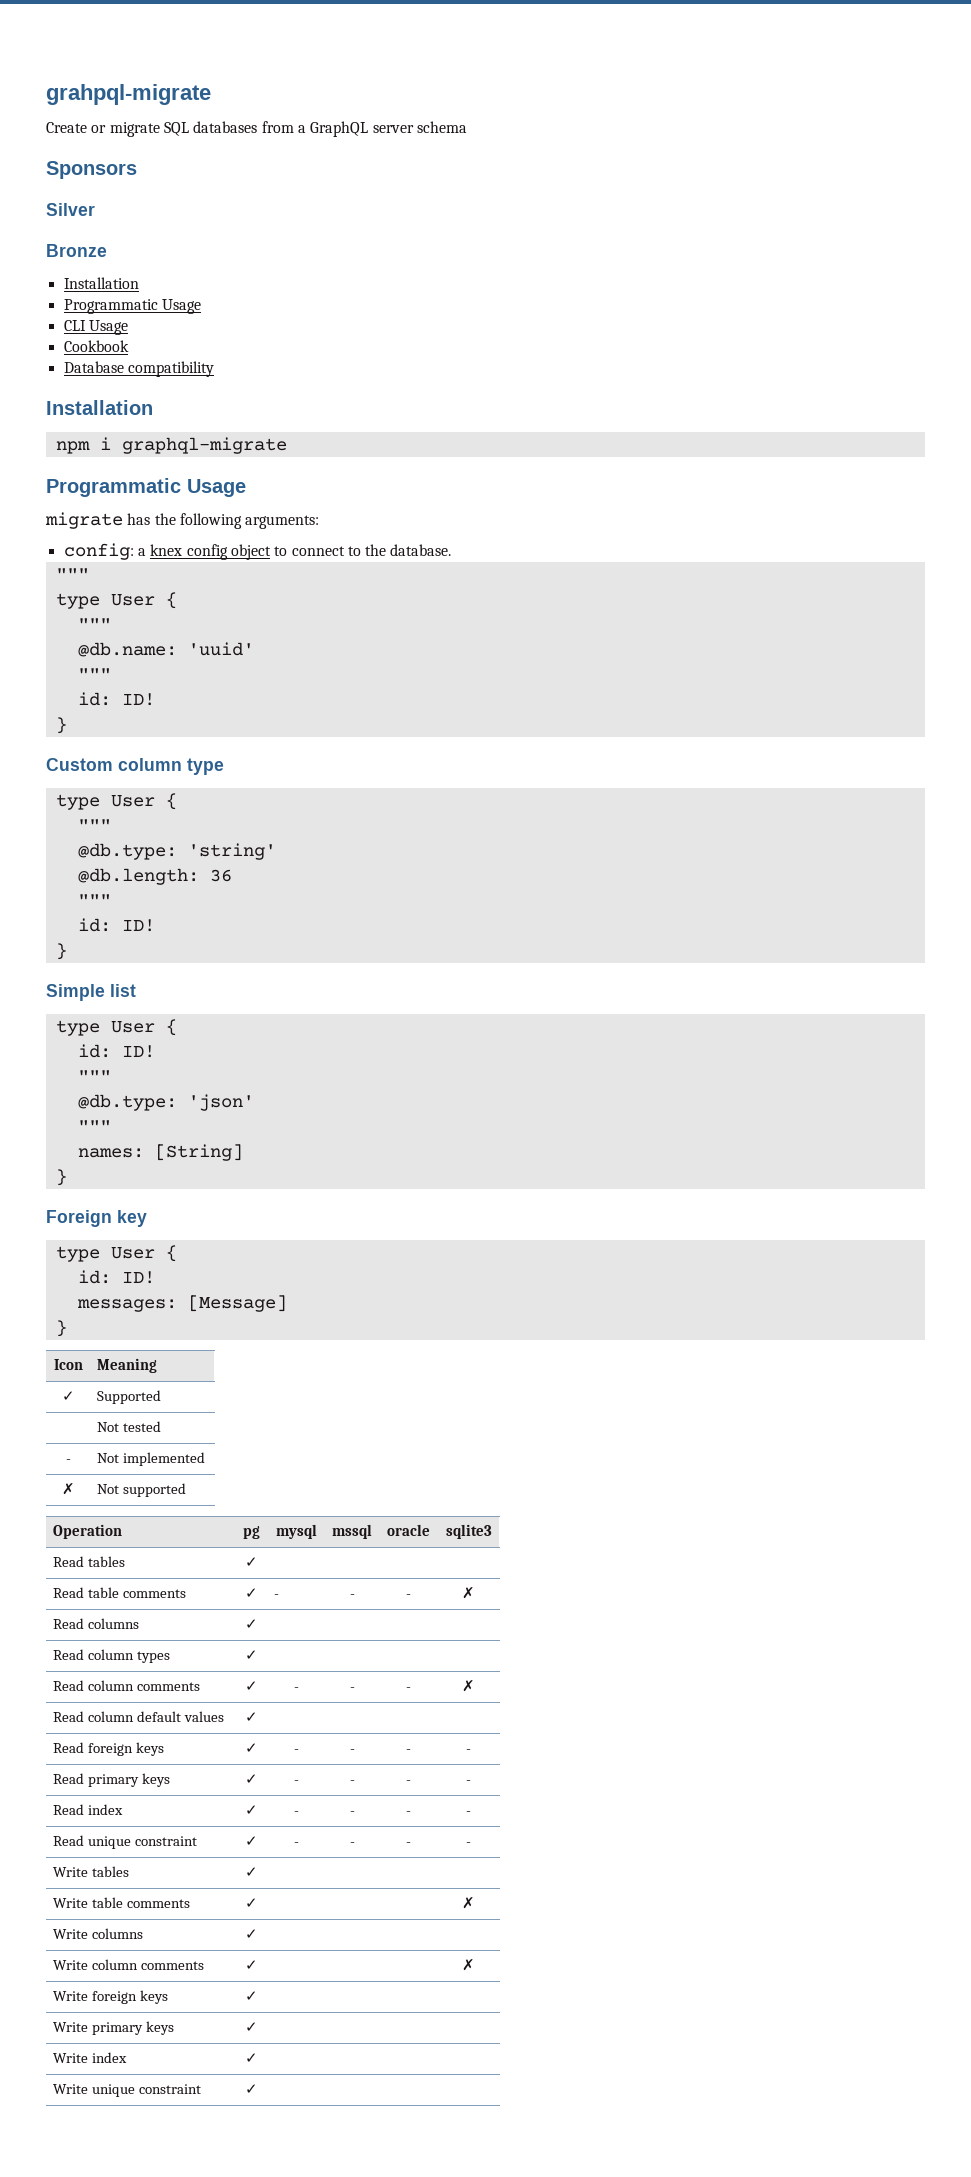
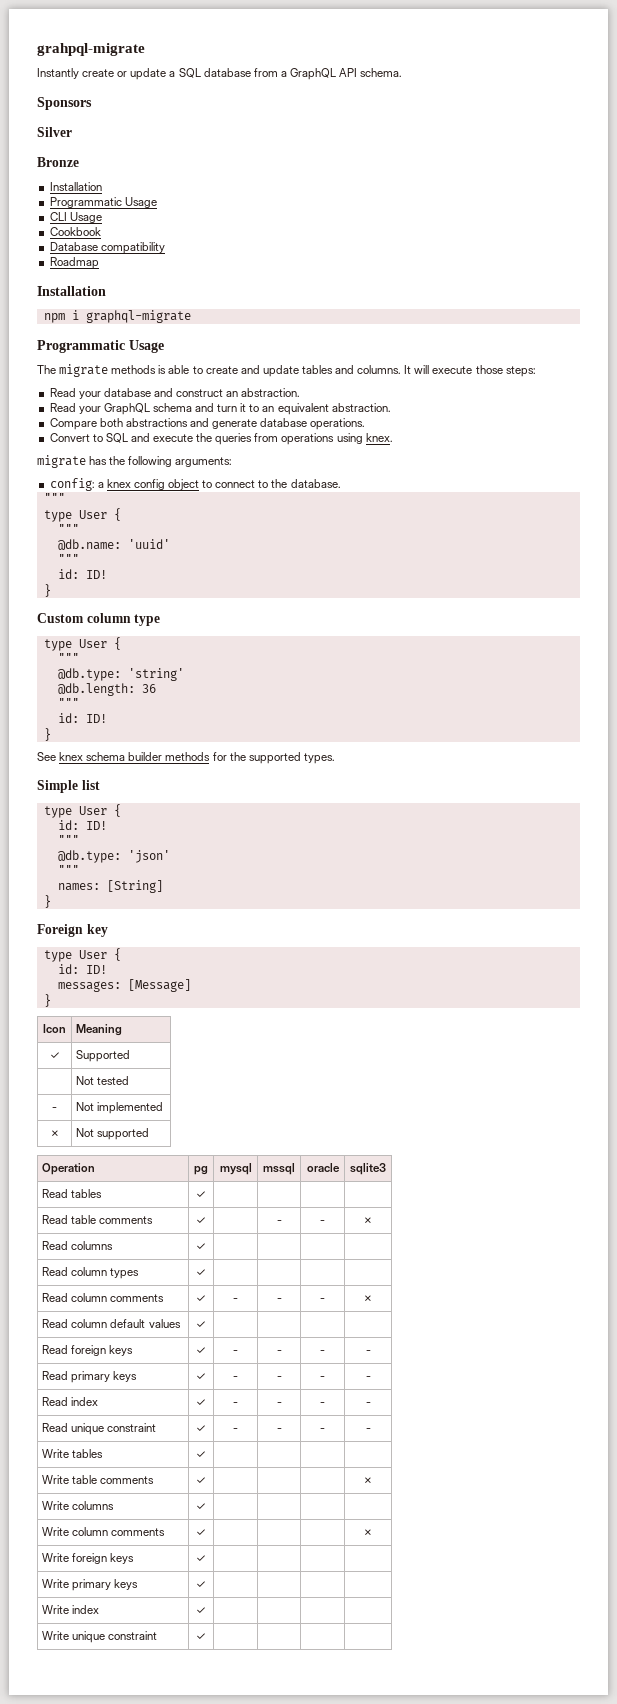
[46,121,258,137] Create or migrate SQL databases -> [37,68,251,80] Instantly create or update a SQL database
[372,121,467,133] server schema -> [339,68,403,77] API schema.
(214, 369) none -> [49,257,99,269] // Roadmap
(246, 488) none -> [37,364,536,377] [49,388,301,399] [49,403,391,415] [49,418,366,430] [49,433,393,445] // The migrate methods is able to create and update tables and columns. It will execute those steps: // Read your database and construct an abstraction. // Read your GraphQL schema and turn it to an equivalent abstraction. // Compare both abstractions and generate database operations. // Convert to SQL and execute the queries from operations using knex.
(67, 951) none -> [37,752,335,764] // See knex schema builder methods for the supported types.
[274,1594,280,1598] - -> (206, 1220) none

